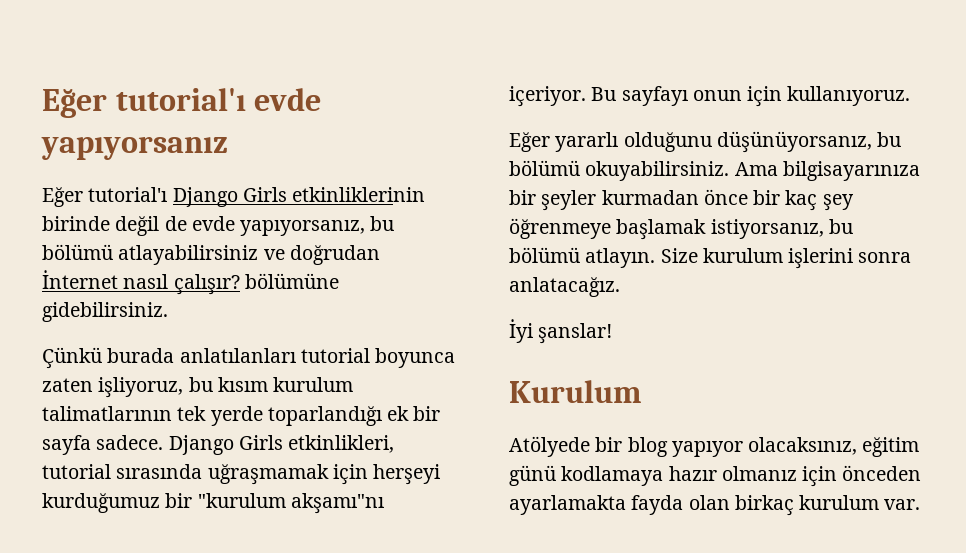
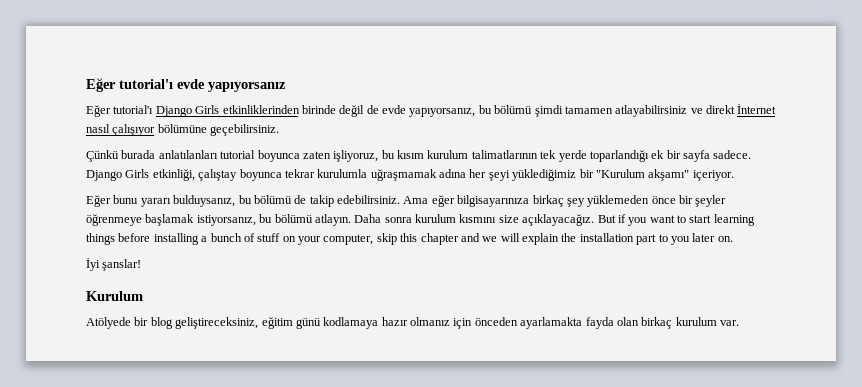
[292,187,426,202] etkinliklerinin -> [222,105,300,114] etkinliklerinden
(113, 252) none -> [534,105,613,117] şimdi tamamen
[289,245,380,265] doğrudan -> [706,105,735,114] direkt
[173,273,339,295] [42,302,168,322] çalışır? bölümüne gidebilirsiniz. -> [112,124,280,136] çalışıyor bölümüne geçebilirsiniz.
[288,435,395,453] [42,464,441,485] [42,493,384,514] [509,86,911,107] [509,131,902,153] [509,160,920,181] [509,189,854,211] etkinlikleri, tutorial sırasında uğraşmamak için herşeyi kurduğumuz bir "kurulum akşamı"nı içeriyor. Bu sayfayı onun için kullanıyoruz. // Eğer yararlı olduğunu düşünüyorsanız, bu bölümü okuyabilirsiniz. Ama bilgisayarınıza bir şeyler kurmadan önce bir kaç şey -> [152,169,734,181] [86,195,727,207] etkinliği, çalıştay boyunca tekrar kurulumla uğraşmamak adına her şeyi yüklediğimiz bir "Kurulum akşamı" içeriyor. // Eğer bunu yararı bulduysanız, bu bölümü de takip edebilirsiniz. Ama eğer bilgisayarınıza birkaç şey yüklemeden önce bir şeyler
[660,248,912,269] [509,277,620,297] Size kurulum işlerini sonra anlatacağız. -> [354,214,755,226] [86,233,733,245] Daha sonra kurulum kısmını size açıklayacağız. But if you want to start learning things before installing a bunch of stuff on your computer, skip this chapter and we will explain the installation part to you later on.
[671,437,858,457] yapıyor olacaksınız, -> [175,317,259,329] geliştireceksiniz,

